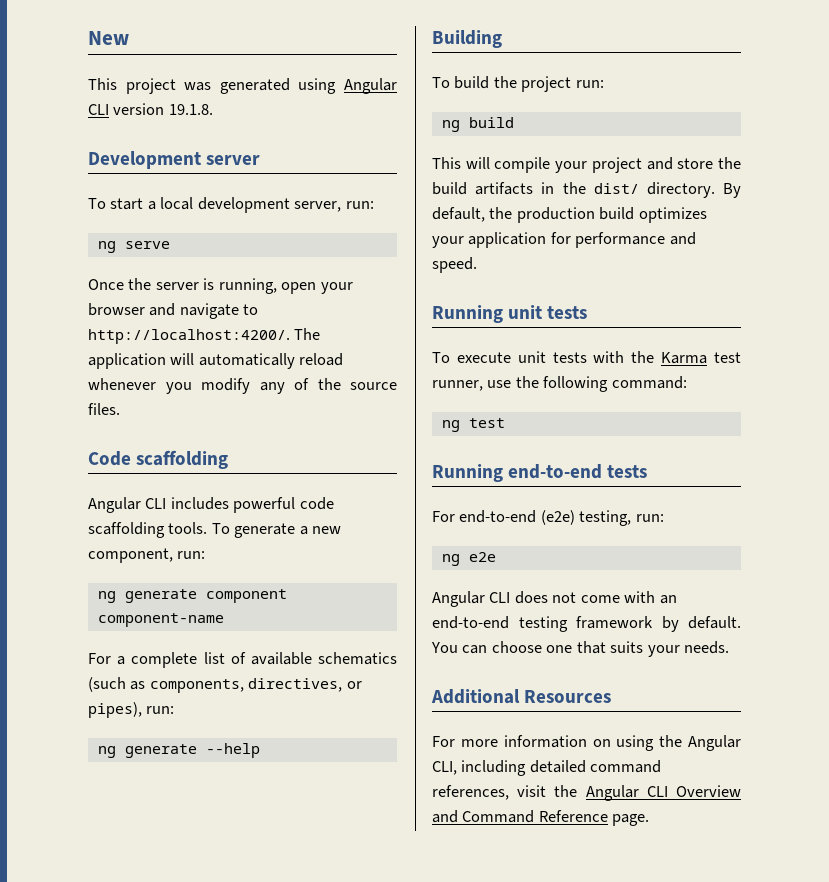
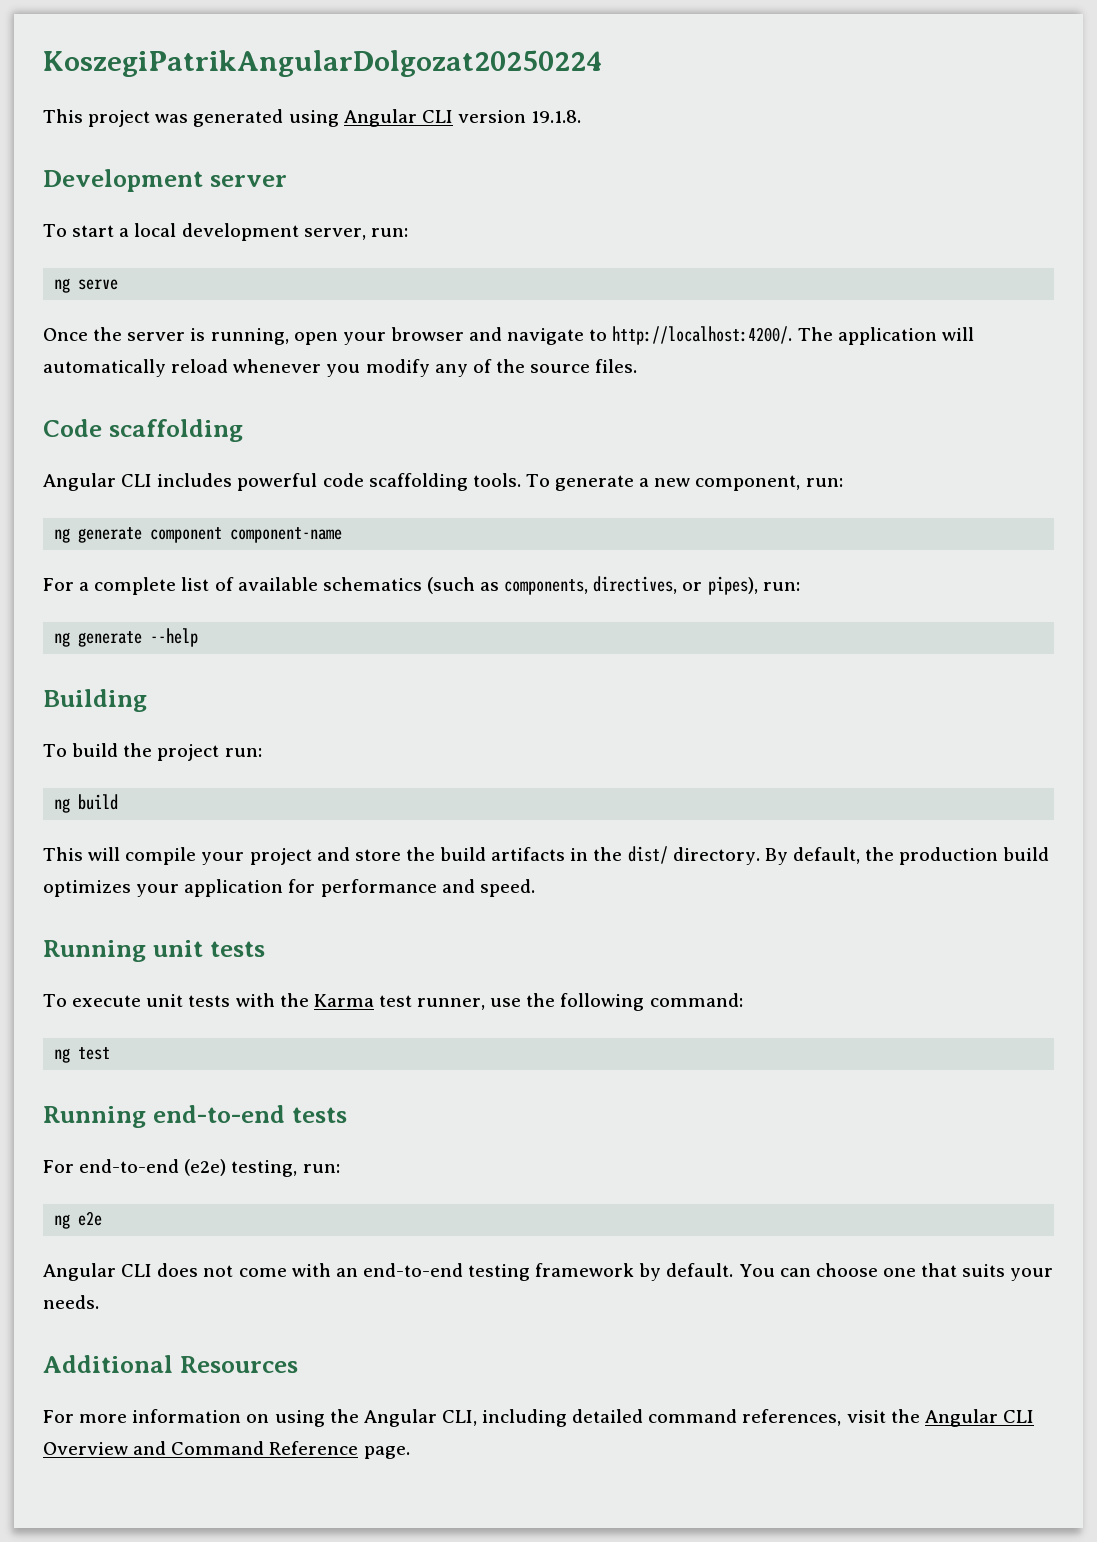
[88,31,129,45] New -> [43,50,603,77] KoszegiPatrikAngularDolgozat20250224

